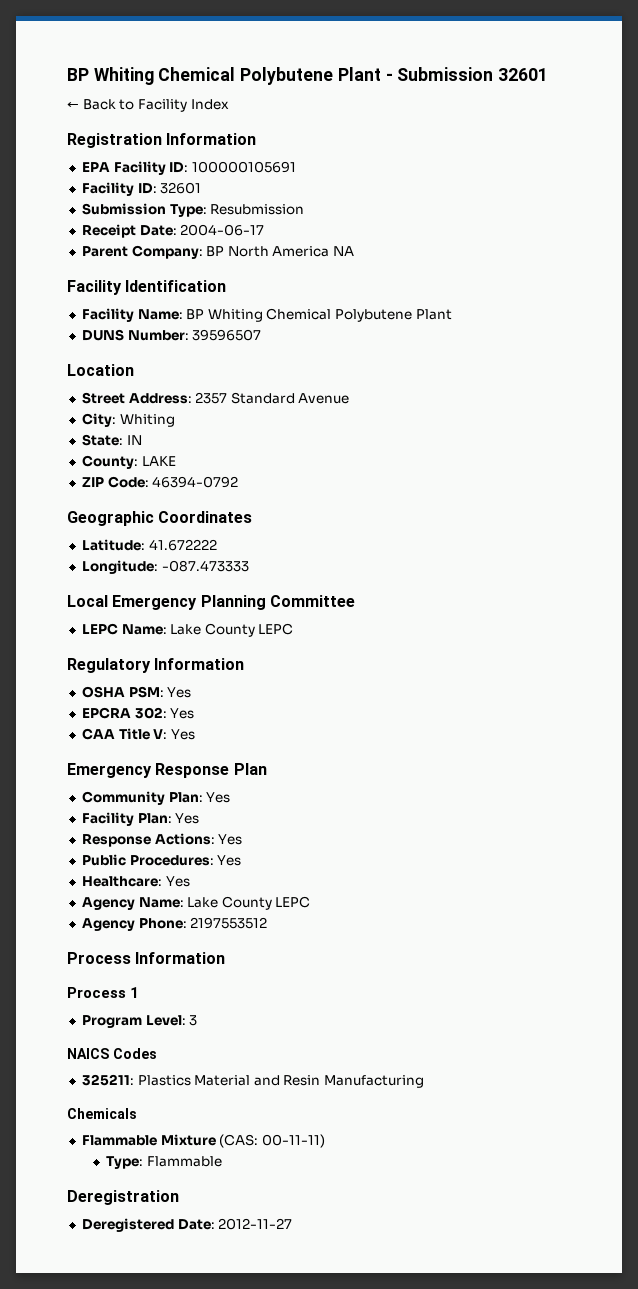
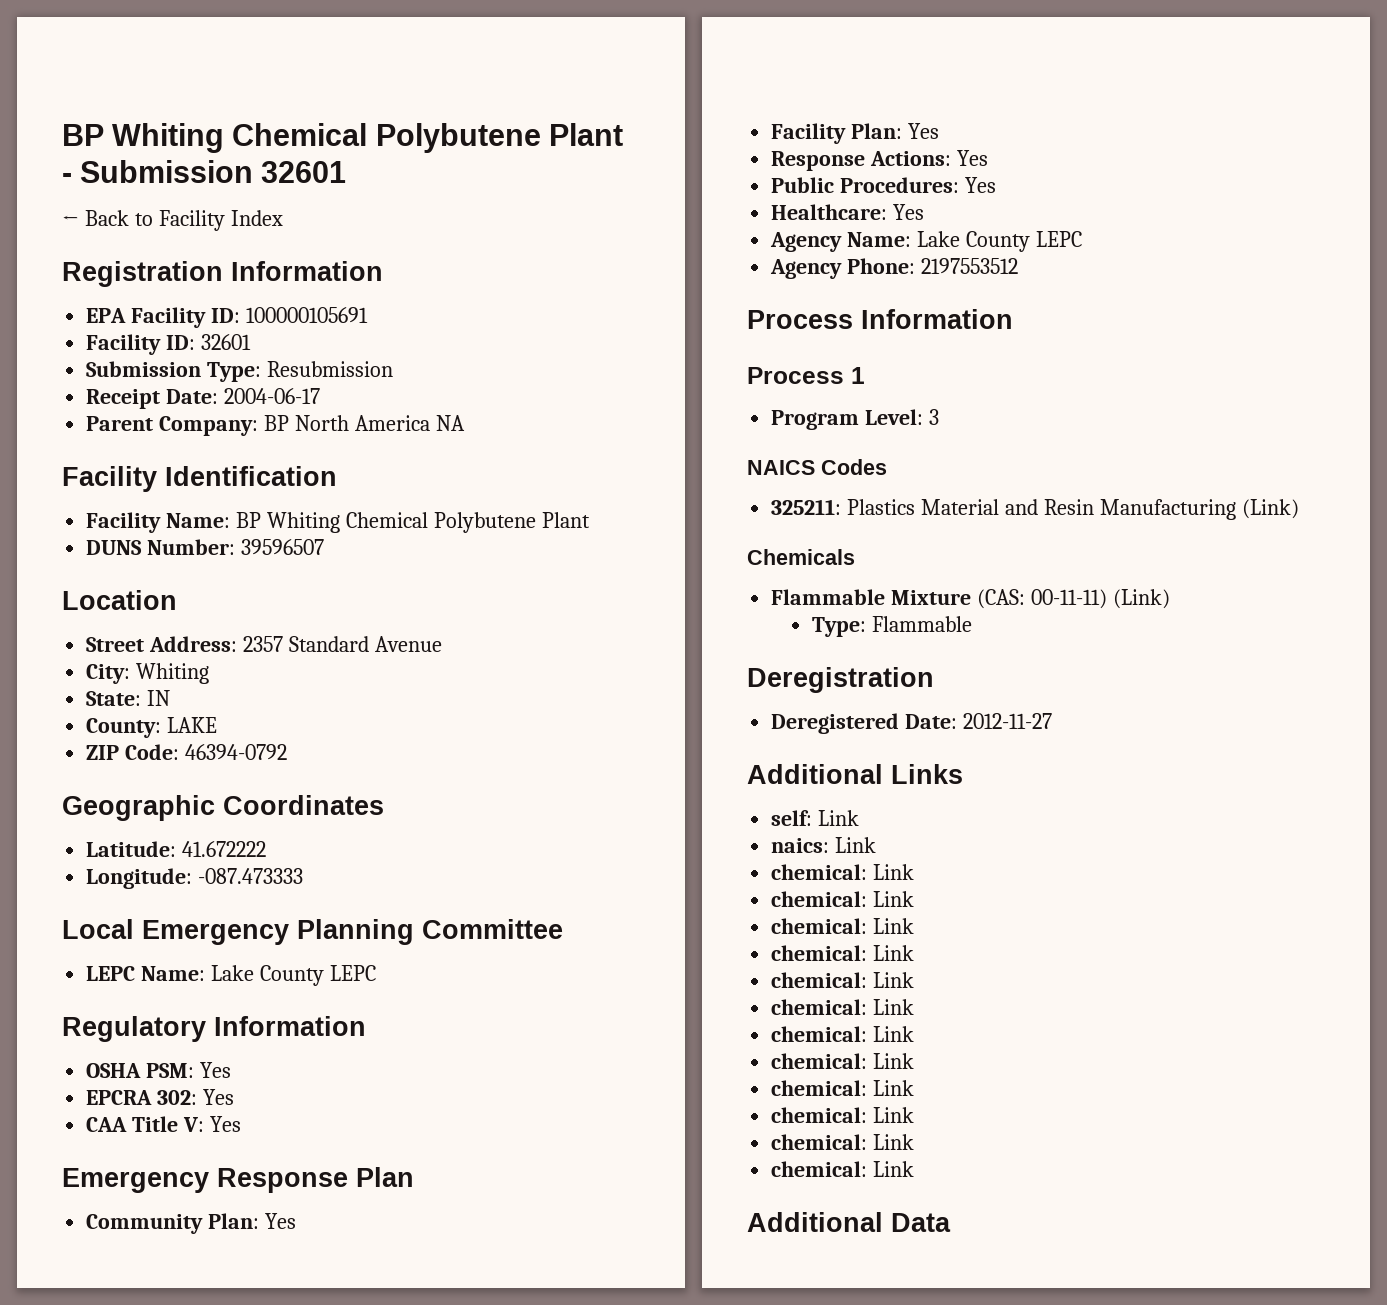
(425, 1081) none -> [1241,499,1299,519] (Link)
(325, 1141) none -> [1112,589,1170,609] (Link)
(293, 1224) none -> [747,764,963,784] [771,810,860,826] [771,837,877,853] [771,864,915,880] [771,891,915,907] [771,918,915,934] [771,945,915,961] [771,972,915,988] [771,999,915,1015] [771,1026,915,1042] [771,1053,915,1069] [771,1080,915,1096] [771,1107,915,1123] [771,1134,915,1150] [771,1161,915,1177] [747,1212,951,1232] // Additional Links // self: Link // naics: Link // chemical: Link // chemical: Link // chemical: Link // chemical: Link // chemical: Link // chemical: Link // chemical: Link // chemical: Link // chemical: Link // chemical: Link // chemical: Link // chemical: Link // Additional Data

